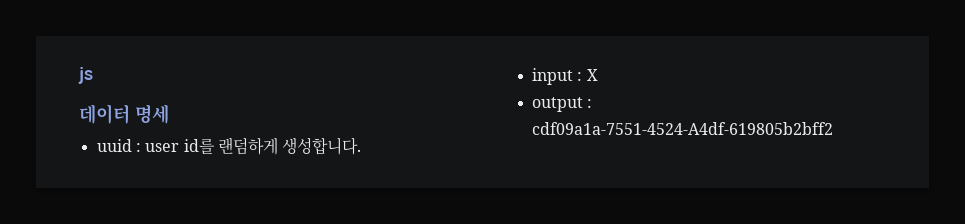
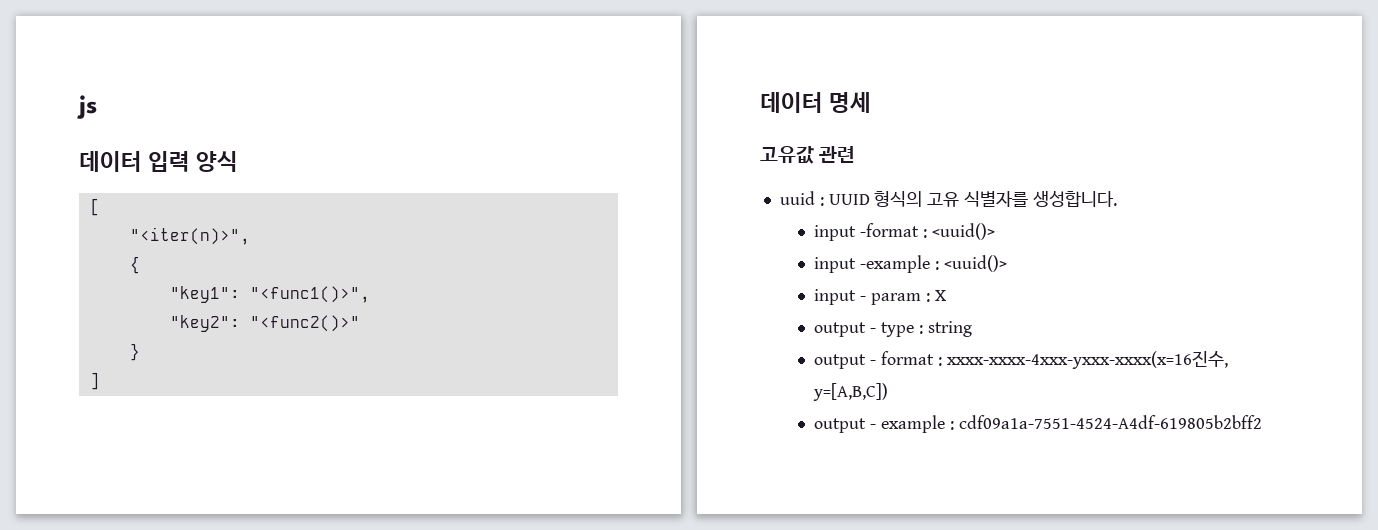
(93, 75) none -> [79,151,239,172] [89,198,100,216] [129,227,250,245] [129,256,140,274] [169,286,370,303] [169,315,360,332] [129,343,140,361] [89,372,100,390] // 데이터 입력 양식 // [ // "<iter(n)>", // { // "key1": "<func1()>", // "key2": "<func2()>" // } // ]
(169, 114) none -> [760,146,856,164] // 고유값 관련
[145,137,362,155] [532,68,598,85] [532,97,584,112] user id를 랜덤하게 생성합니다. // input : X // output -> [828,191,1117,207] [814,223,995,241] [814,255,1007,273] [814,289,946,305] [814,321,972,337] [814,351,1228,369] [813,383,889,401] [814,415,945,433] UUID 형식의 고유 식별자를 생성합니다. // input -format : <uuid()> // input -example : <uuid()> // input - param : X // output - type : string // output - format : xxxx-xxxx-4xxx-yxxx-xxxx(x=16진수, y=[A,B,C]) // output - example

